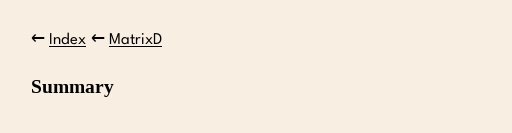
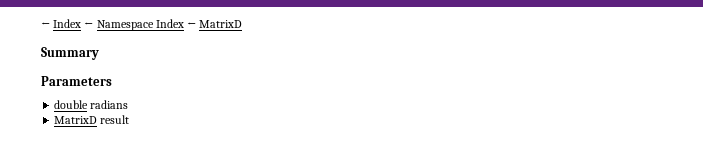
(105, 39) none -> [96,19,197,31] Namespace Index ←
(114, 88) none -> [41,76,112,86] [54,100,129,109] [54,115,130,124] // Parameters // double radians // MatrixD result

